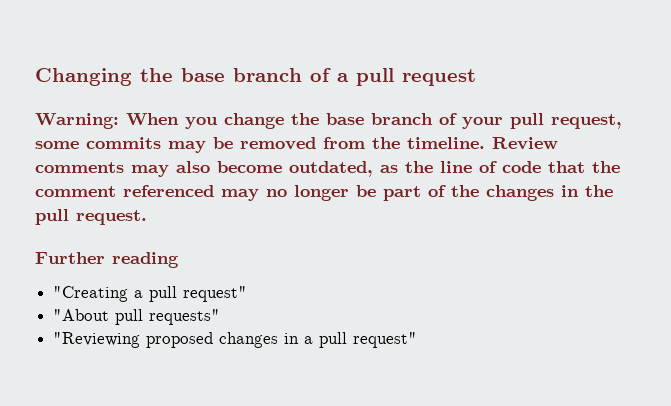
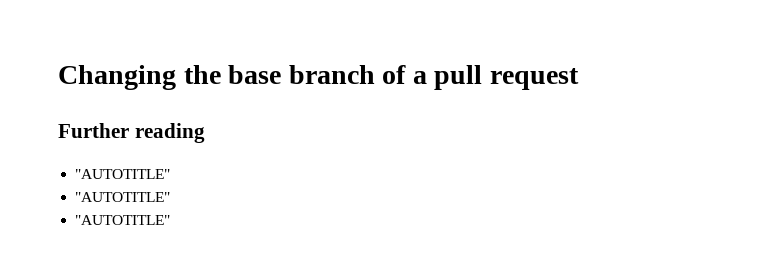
[35,113,622,129] [35,137,558,153] [35,161,620,177] [35,185,613,201] [35,209,147,225] [35,252,179,268] [53,286,248,302] [53,309,221,325] [53,332,418,348] Warning: When you change the base branch of your pull request, some commits may be removed from the timeline. Review comments may also become outdated, as the line of code that the comment referenced may no longer be part of the changes in the pull request. // Further reading // "Creating a pull request" // "About pull requests" // "Reviewing proposed changes in a pull request" -> [58,123,205,143] [75,169,171,179] [75,192,171,202] [75,215,171,225] Further reading // "AUTOTITLE" // "AUTOTITLE" // "AUTOTITLE"

